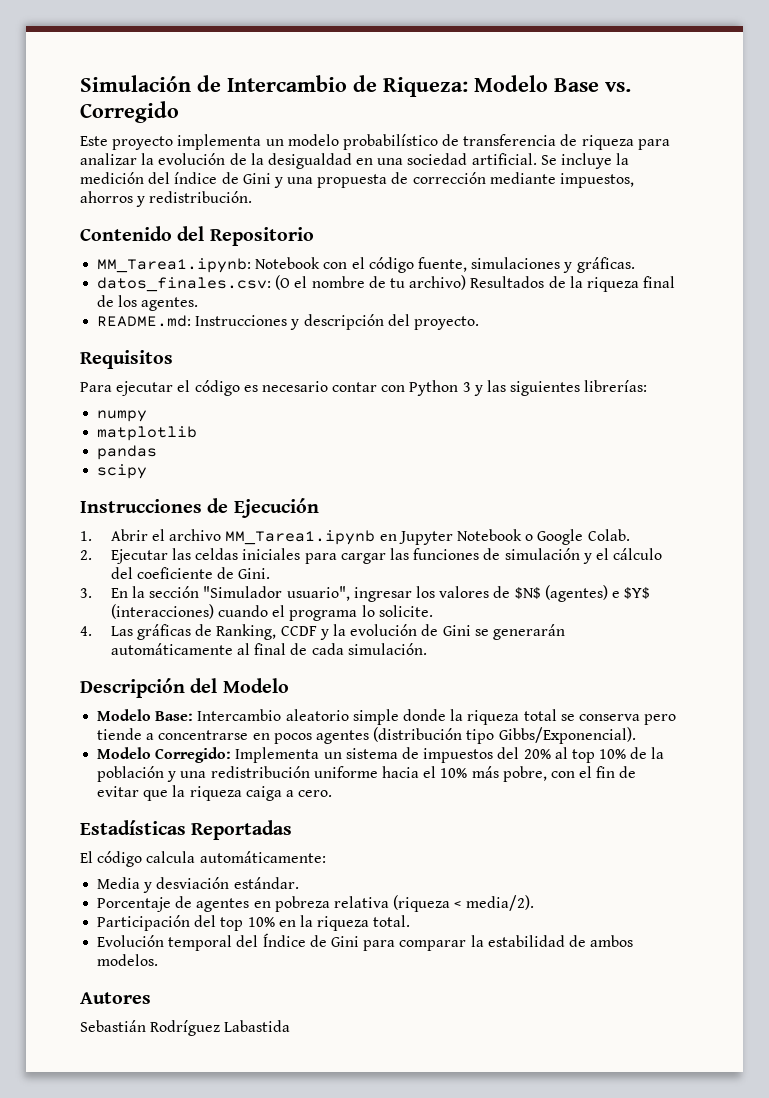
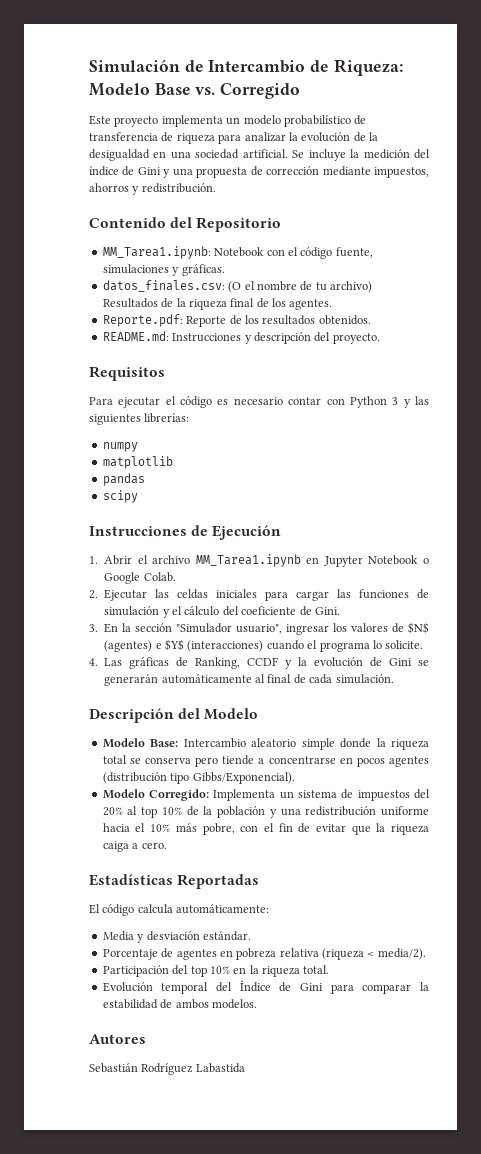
(199, 304) none -> [102,314,371,327] // Reporte.pdf: Reporte de los resultados obtenidos.

